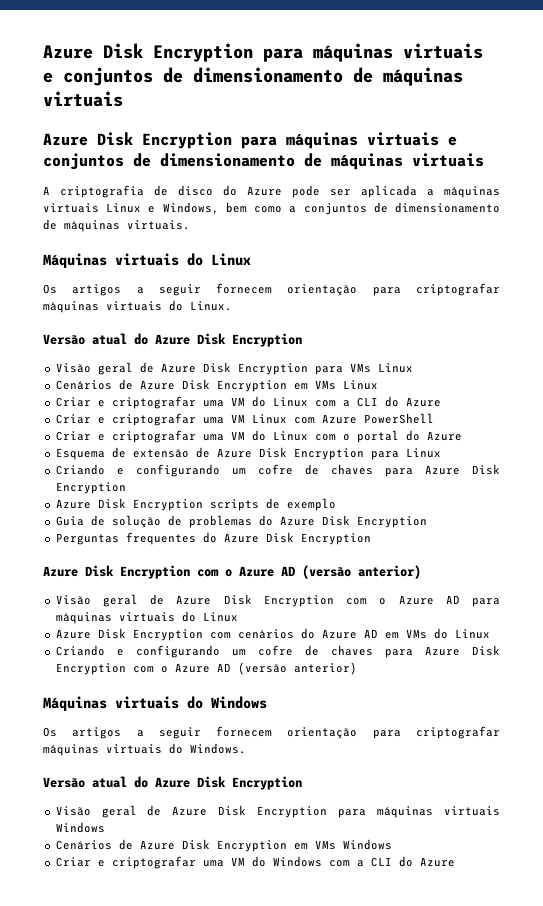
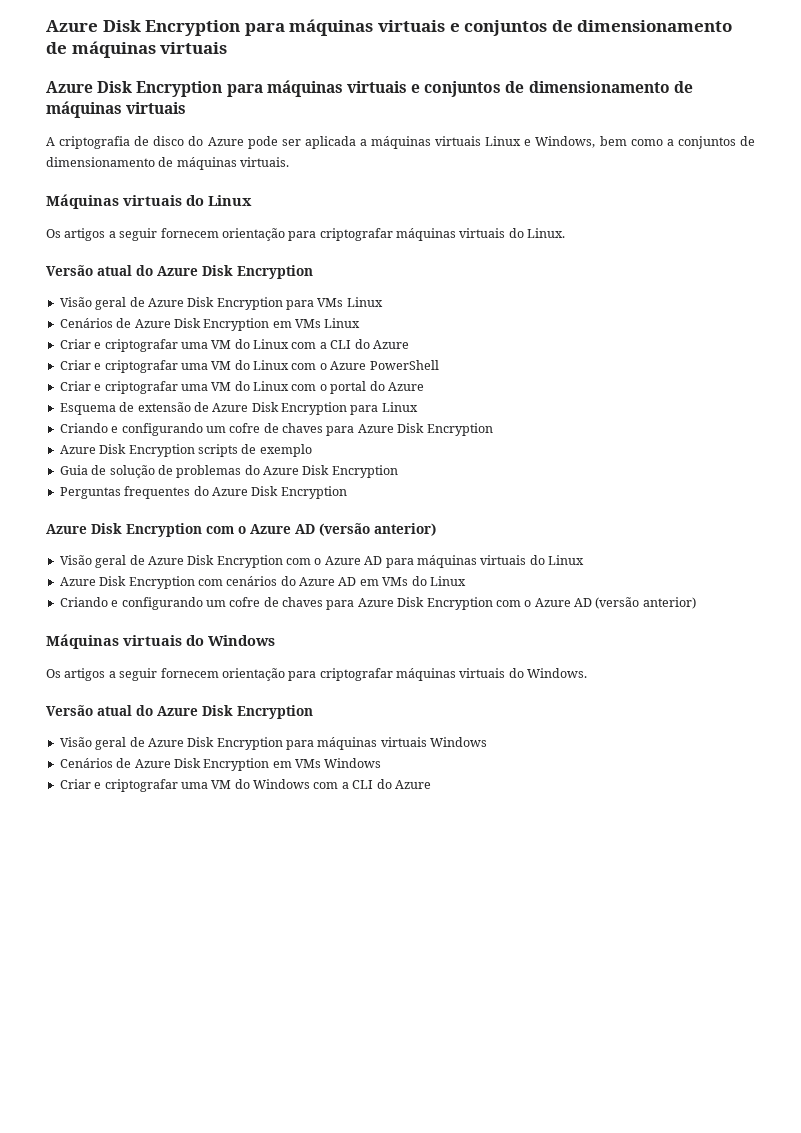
[251,414,315,424] Linux com -> [234,360,327,370] do Linux com o

